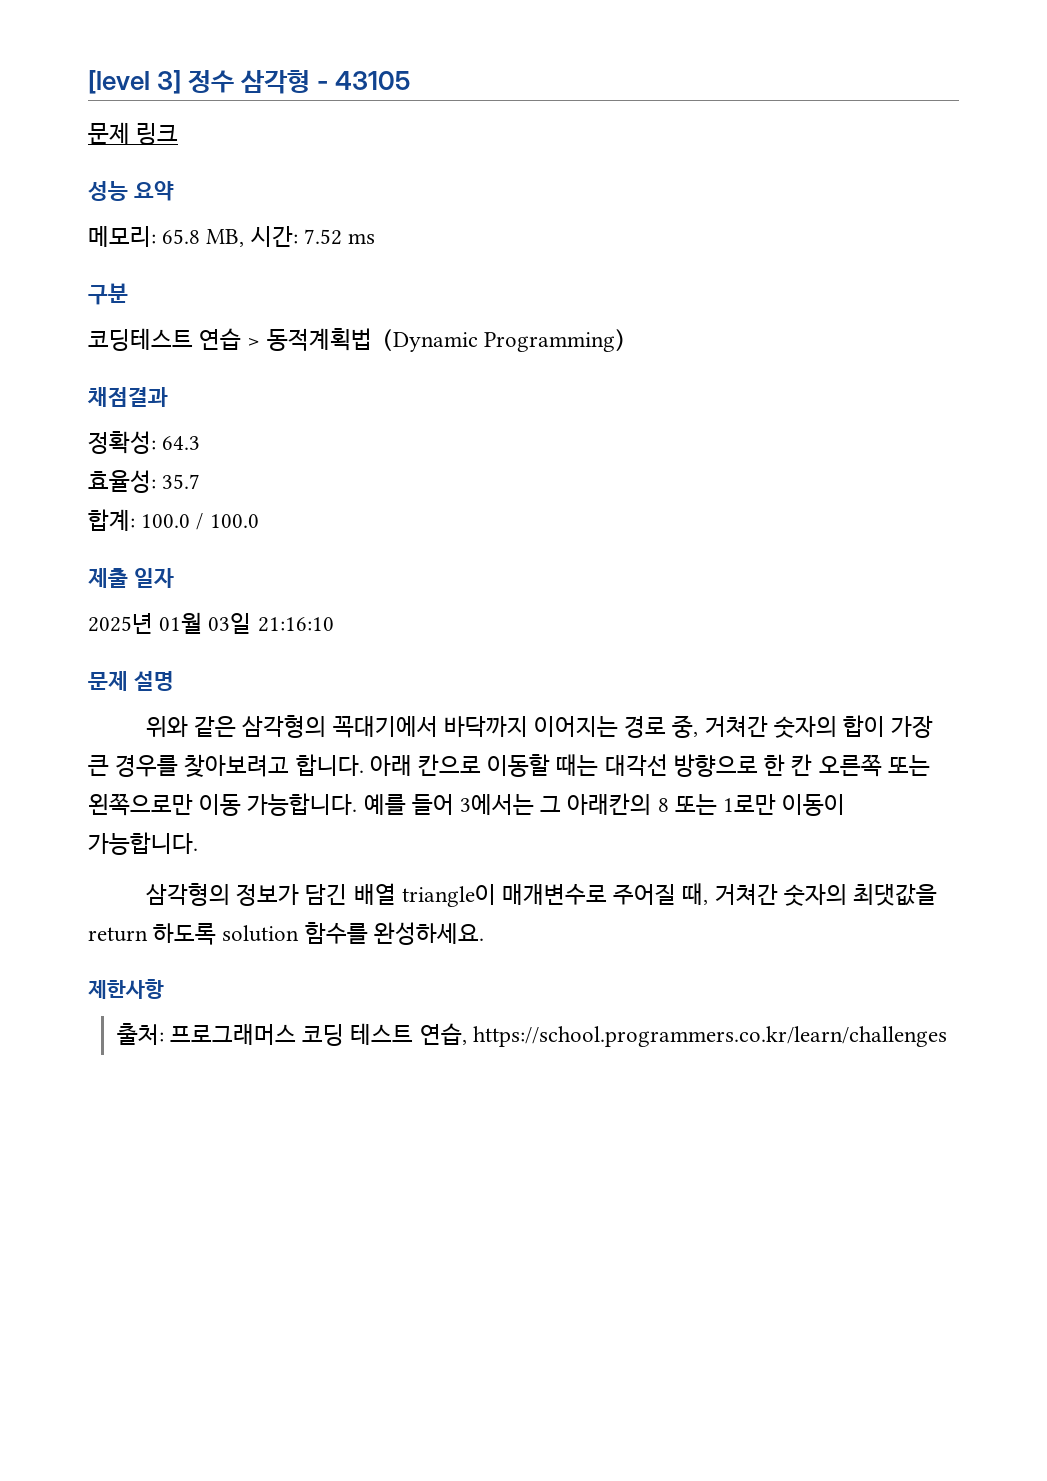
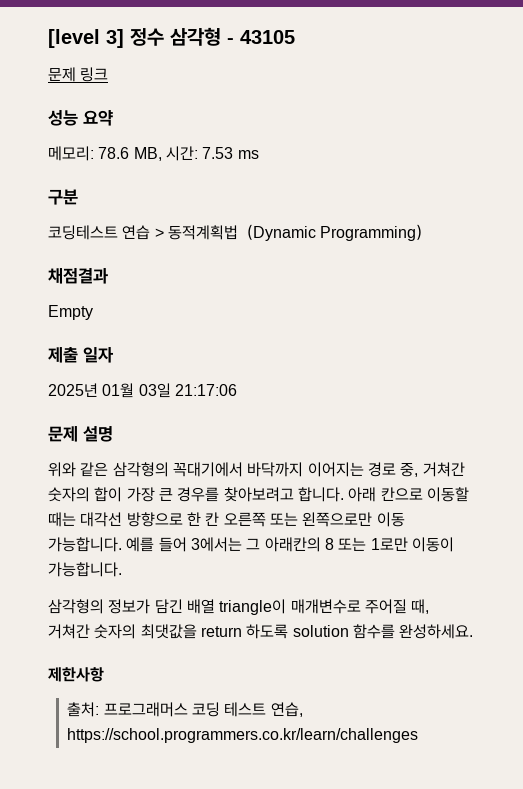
[162,229,201,244] 65.8 -> [98,147,130,159] 78.6
[303,229,342,245] 7.52 -> [202,147,234,159] 7.53
[88,431,201,454] [88,470,201,493] [88,509,259,531] 정확성: 64.3 // 효율성: 35.7 // 합계: 100.0 / 100.0 -> [48,305,93,320] Empty
[257,617,334,632] 21:16:10 -> [174,384,237,396] 21:17:06

